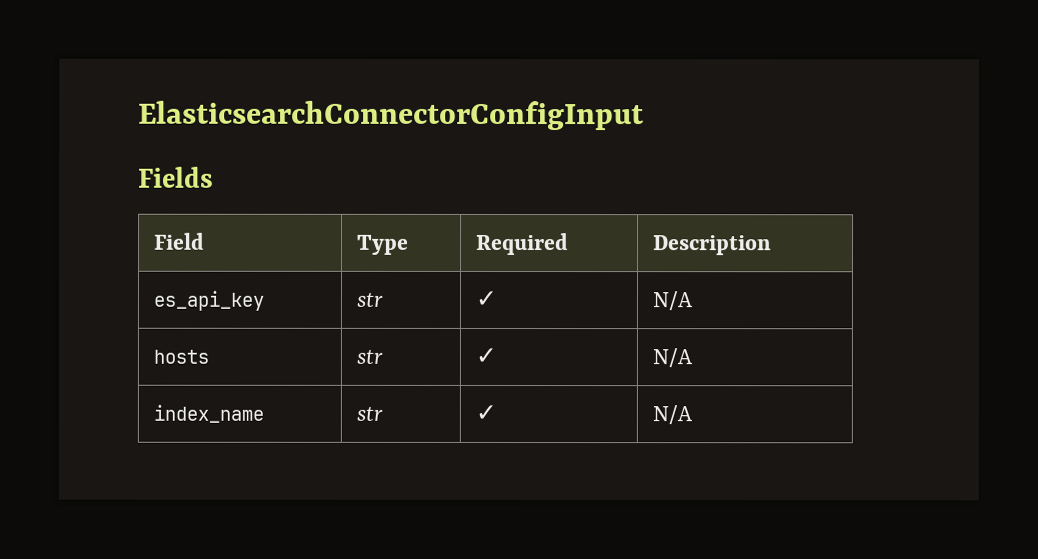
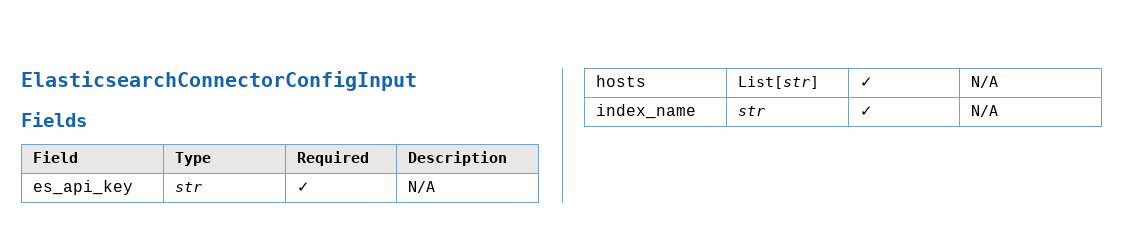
[355,349,383,364] str -> [738,76,820,89] List[str]

